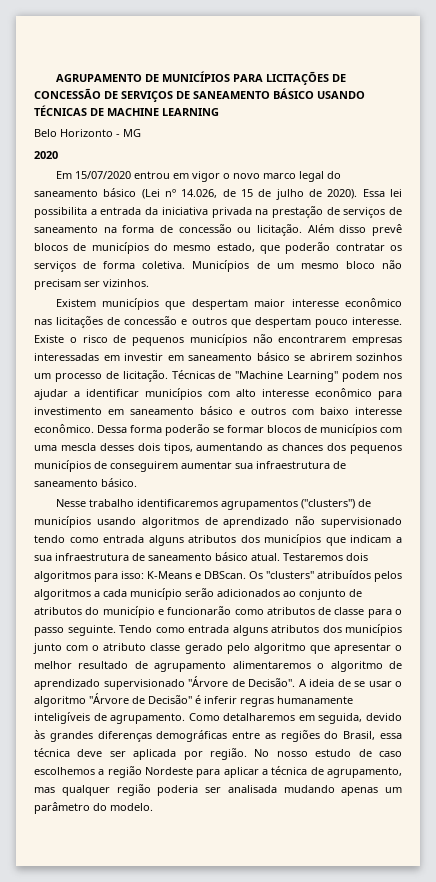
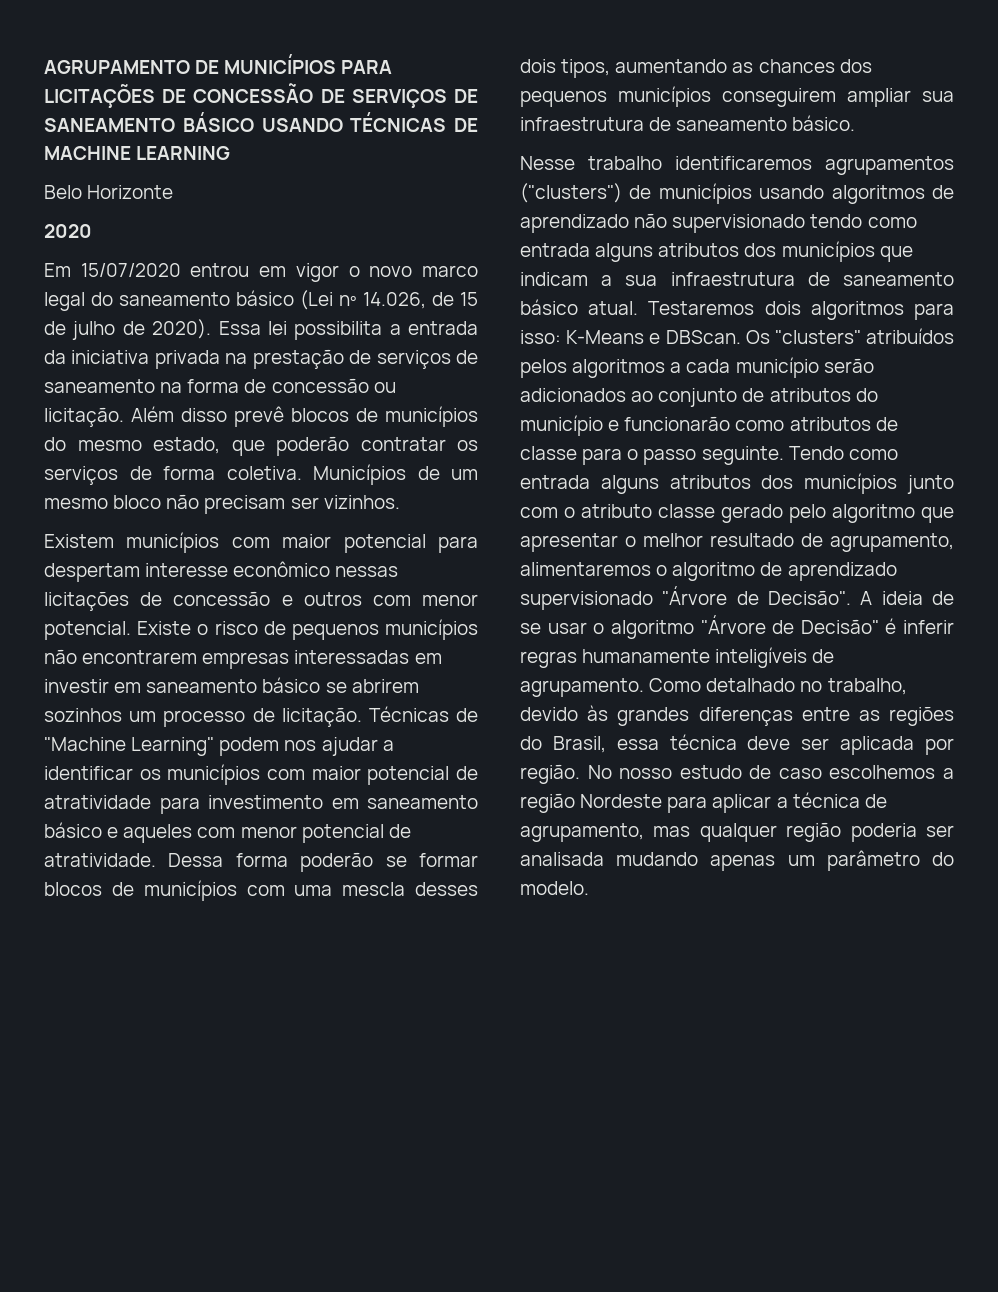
[60,129,141,137] Horizonto - MG -> [87,185,174,199] Horizonte
[165,298,402,310] [34,319,52,325] que despertam maior interesse econômico nas -> [231,534,478,553] [44,561,399,582] com maior potencial para despertam interesse econômico nessas
[230,317,402,328] que despertam pouco interesse. -> [372,594,478,606] [44,621,131,640] com menor potencial.
[145,388,372,400] municípios com alto interesse econômico -> [139,764,479,785] [44,795,151,809] os municípios com maior potencial de atratividade
[251,407,402,415] [34,424,94,433] outros com baixo interesse econômico. -> [123,824,411,843] [44,853,156,867] aqueles com menor potencial de atratividade.
[94,461,232,472] de conseguirem aumentar -> [722,88,911,107] conseguirem ampliar
[154,661,227,672] agrupamento -> [830,533,954,552] agrupamento,
[223,713,363,724] detalharemos em seguida, -> [706,678,907,695] detalhado no trabalho,
[156,730,228,742] demográficas -> (793, 716) none

